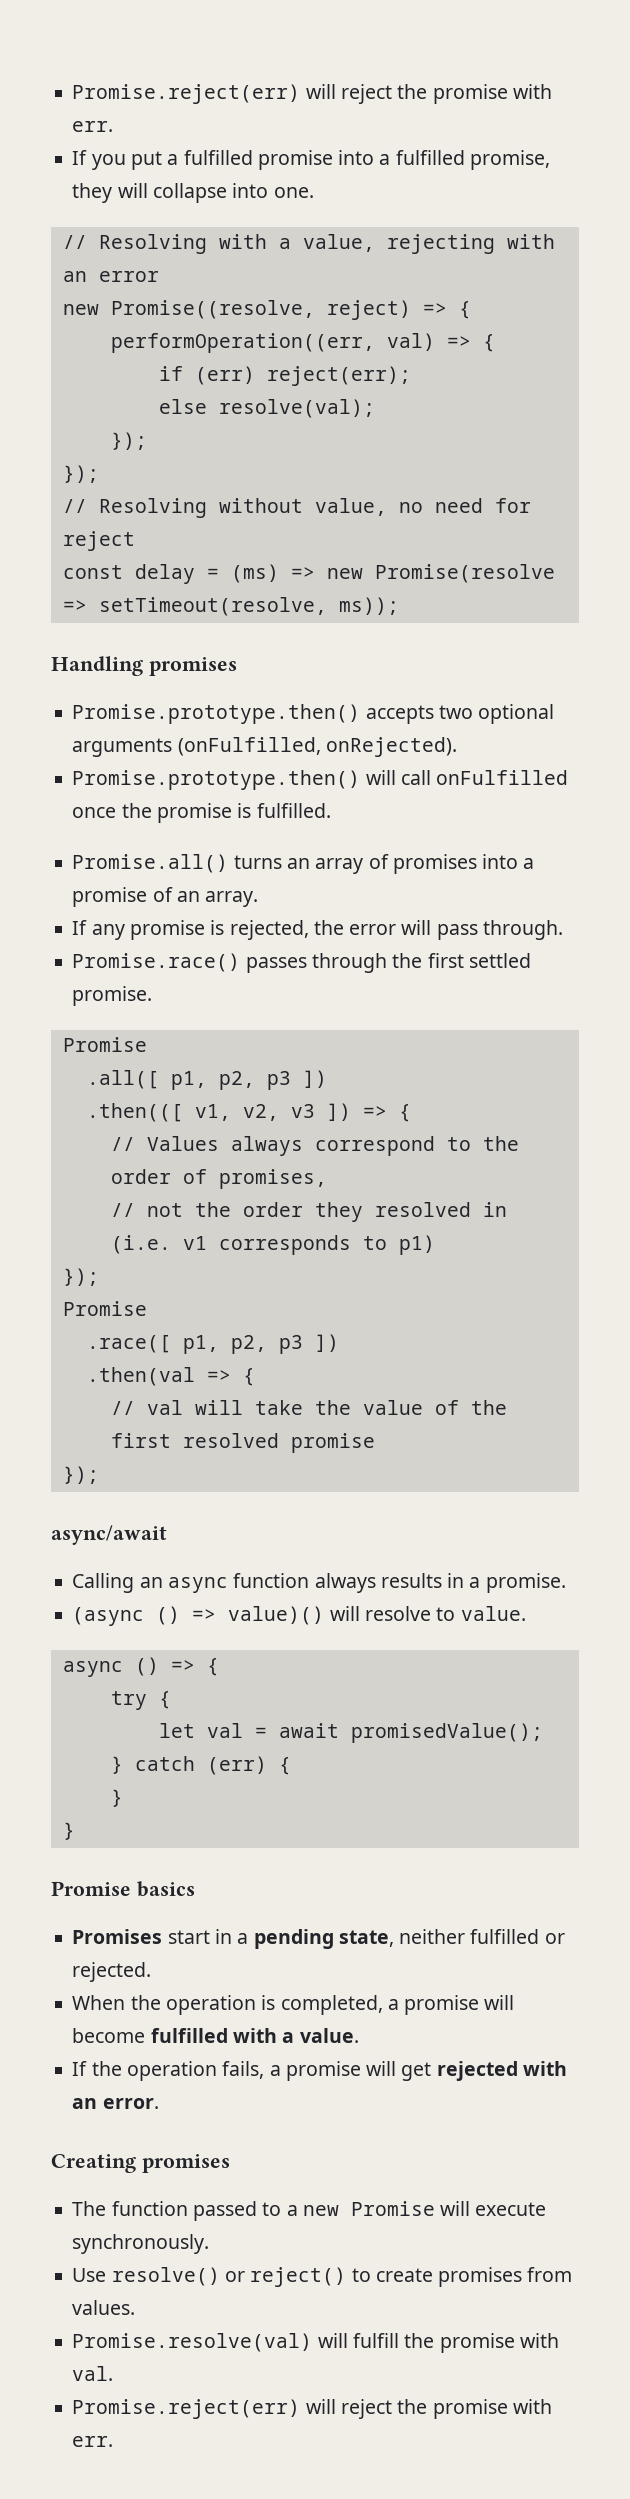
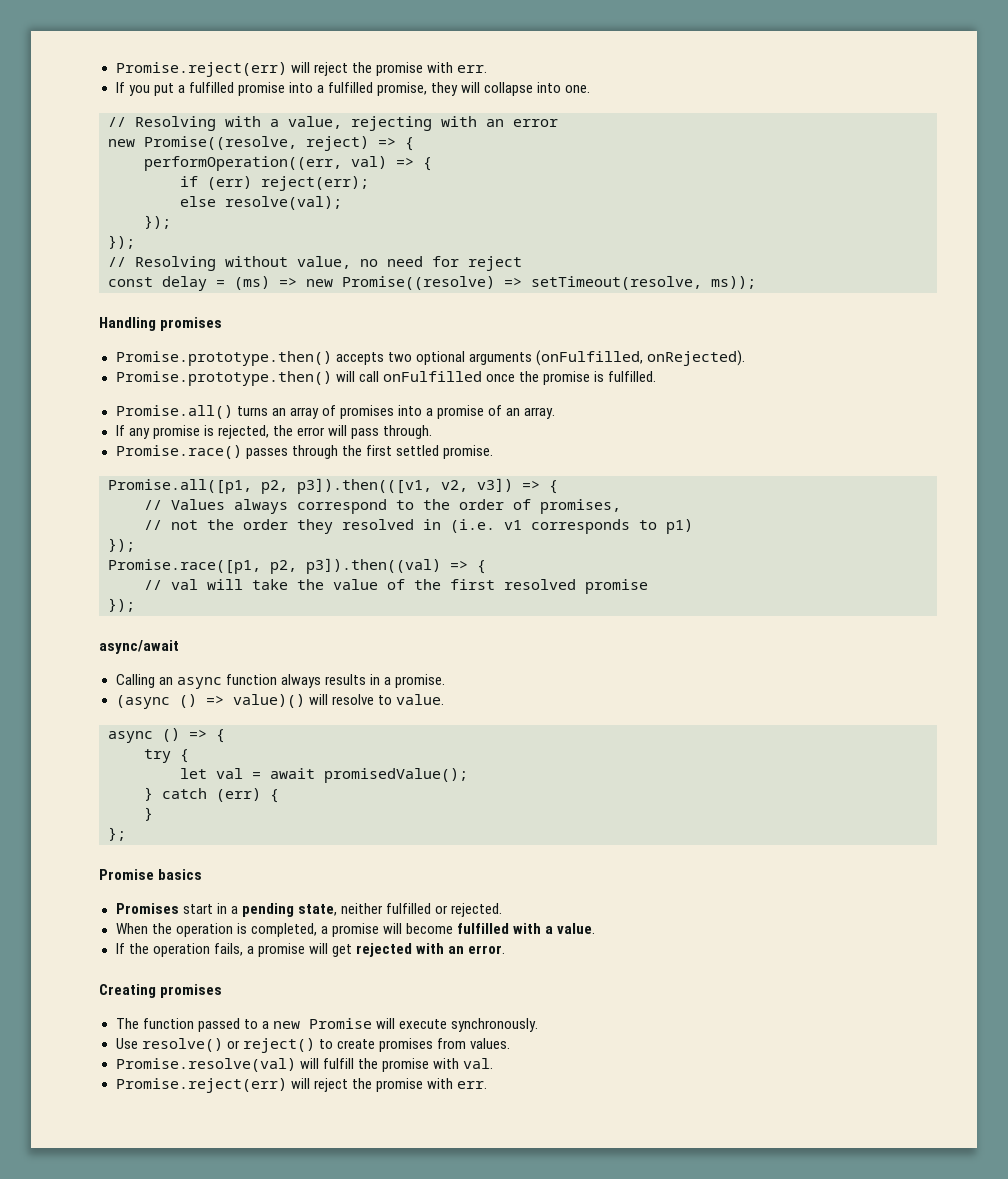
[374,564,555,583] Promise(resolve -> [342,276,495,290] Promise((resolve)
[62,1037,147,1052] [86,1070,327,1090] [86,1103,351,1122] Promise // .all([ p1, p2, p3 ]) // .then(([ v1, v2, v3 ]) -> [108,478,513,494] Promise.all([p1, p2, p3]).then(([v1, v2, v3])
[62,1301,147,1316] [86,1334,339,1354] [86,1367,195,1386] Promise // .race([ p1, p2, p3 ]) // .then(val -> [108,558,441,574] Promise.race([p1, p2, p3]).then((val)
[62,1822,75,1840] } -> [108,827,126,841] };

